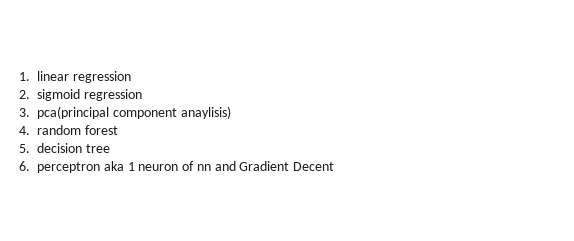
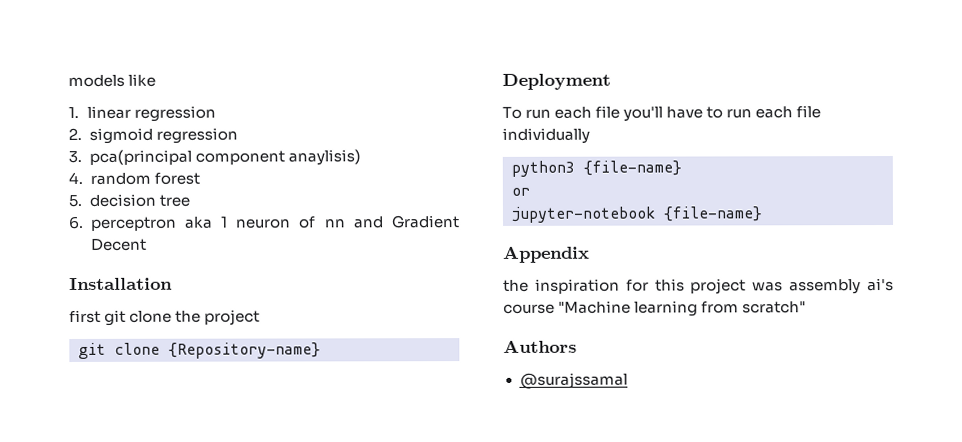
(19, 76) none -> [68,73,157,88] models like //
(335, 166) none -> [69,277,173,291] [69,309,261,326] [78,342,321,359] [502,73,611,90] [502,105,822,122] [502,127,590,144] [511,160,682,177] [511,187,530,196] [511,206,763,223] [503,245,590,263] [503,277,895,295] [503,300,807,317] [503,339,577,353] [519,372,628,389] // Installation // first git clone the project // git clone {Repository-name} // Deployment // To run each file you'll have to run each file individually // python3 {file-name} // or // jupyter-notebook {file-name} // Appendix // the inspiration for this project was assembly ai's course "Machine learning from scratch" // Authors // @surajssamal

